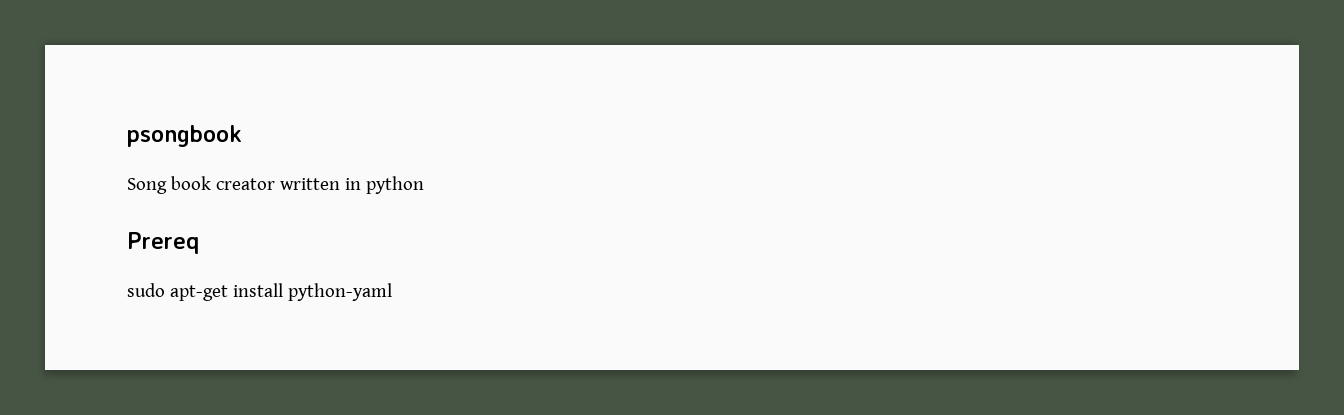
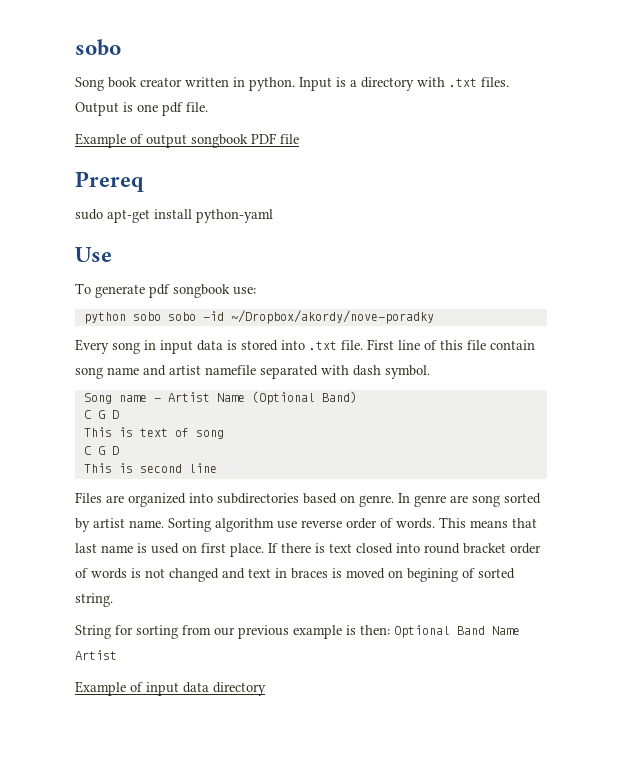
[127,125,242,147] psongbook -> [75,39,121,56] sobo
[365,176,424,194] python -> [249,77,509,91] [75,102,208,116] [75,133,299,148] python. Input is a directory with .txt files. Output is one pdf file. // Example of output songbook PDF file
(392, 292) none -> [75,247,112,262] [75,283,256,298] [83,310,434,324] [75,339,535,354] [75,365,430,379] [83,391,357,405] [83,410,119,419] [83,427,224,439] [83,446,119,455] [83,463,217,473] [75,492,541,507] [75,517,537,532] [75,543,541,557] [75,568,515,582] [75,593,113,607] [75,625,520,639] [75,650,117,660] [75,681,266,696] // Use // To generate pdf songbook use: // python sobo sobo -id ~/Dropbox/akordy/nove-poradky // Every song in input data is stored into .txt file. First line of this file contain song name and artist namefile separated with dash symbol. // Song name - Artist Name (Optional Band) // C G D // This is text of song // C G D // This is second line // Files are organized into subdirectories based on genre. In genre are song sorted by artist name. Sorting algorithm use reverse order of words. This means that last name is used on first place. If there is text closed into round bracket order of words is not changed and text in braces is moved on begining of sorted string. // String for sorting from our previous example is then: Optional Band Name Artist // Example of input data directory

